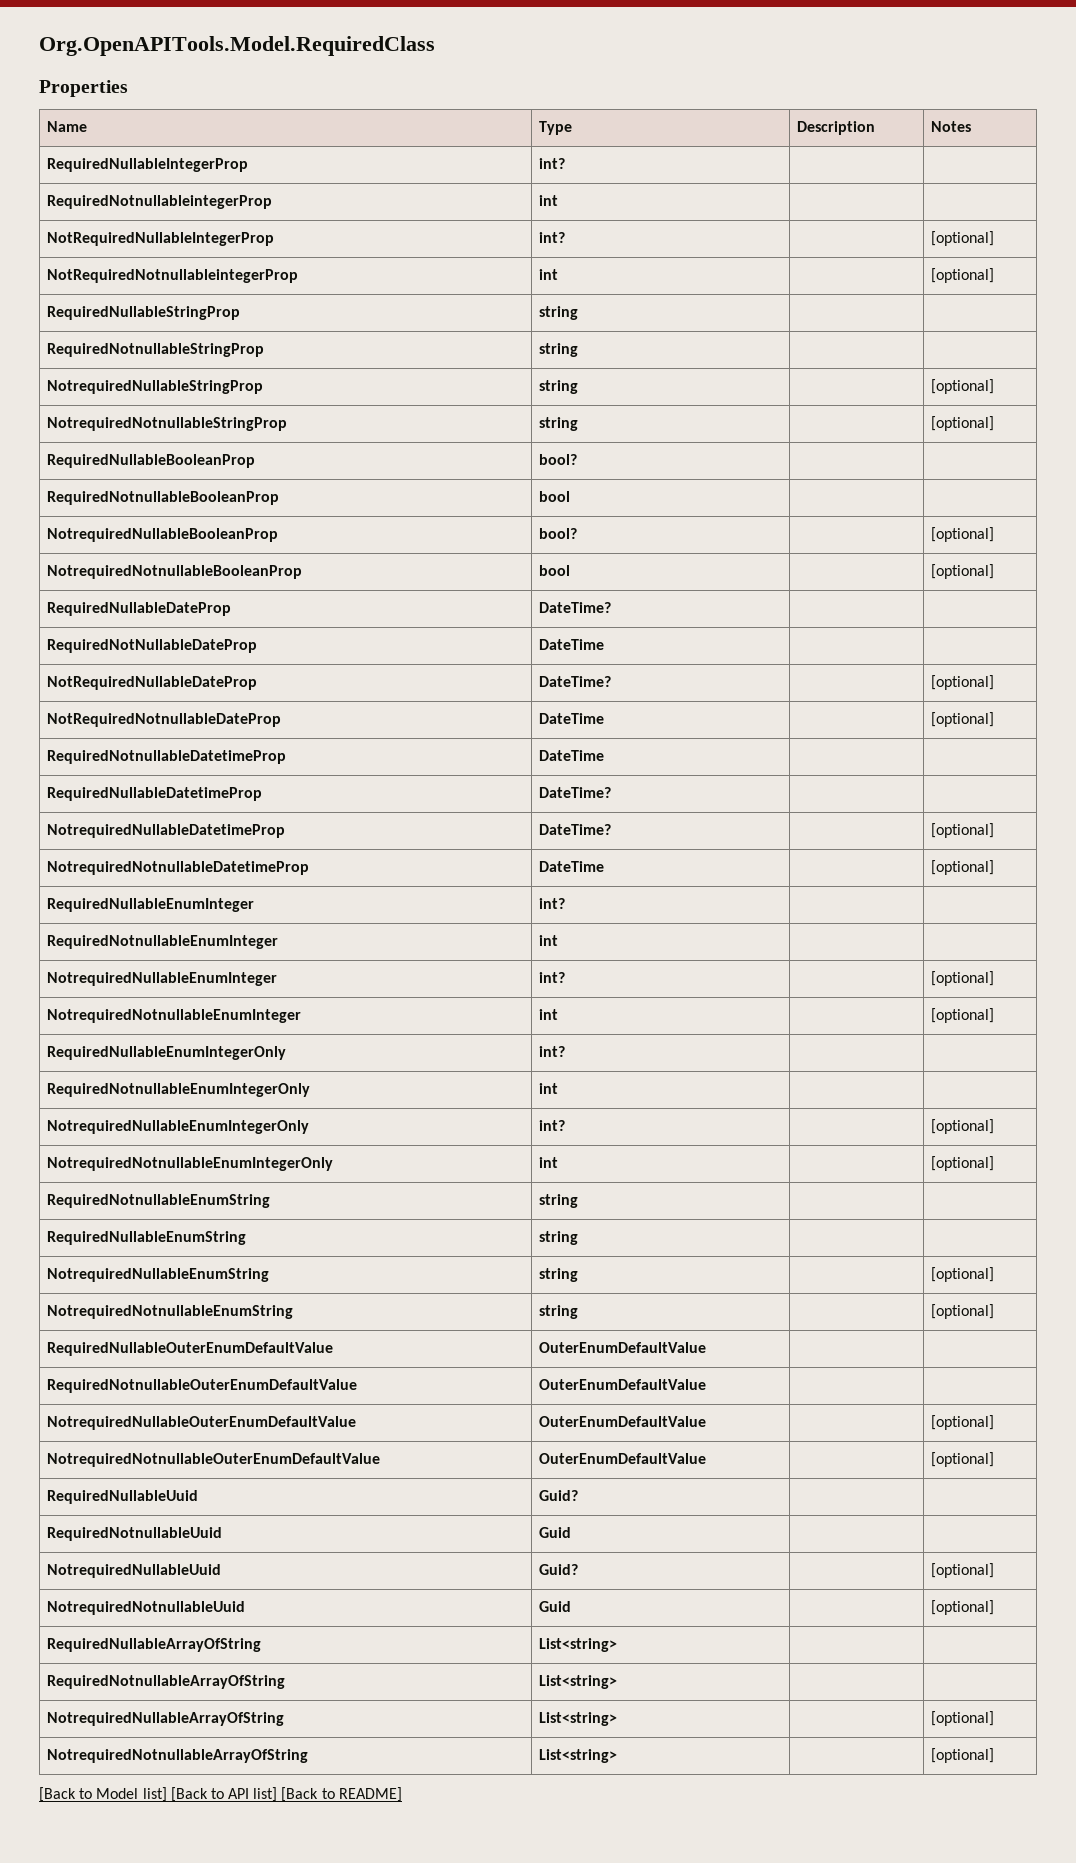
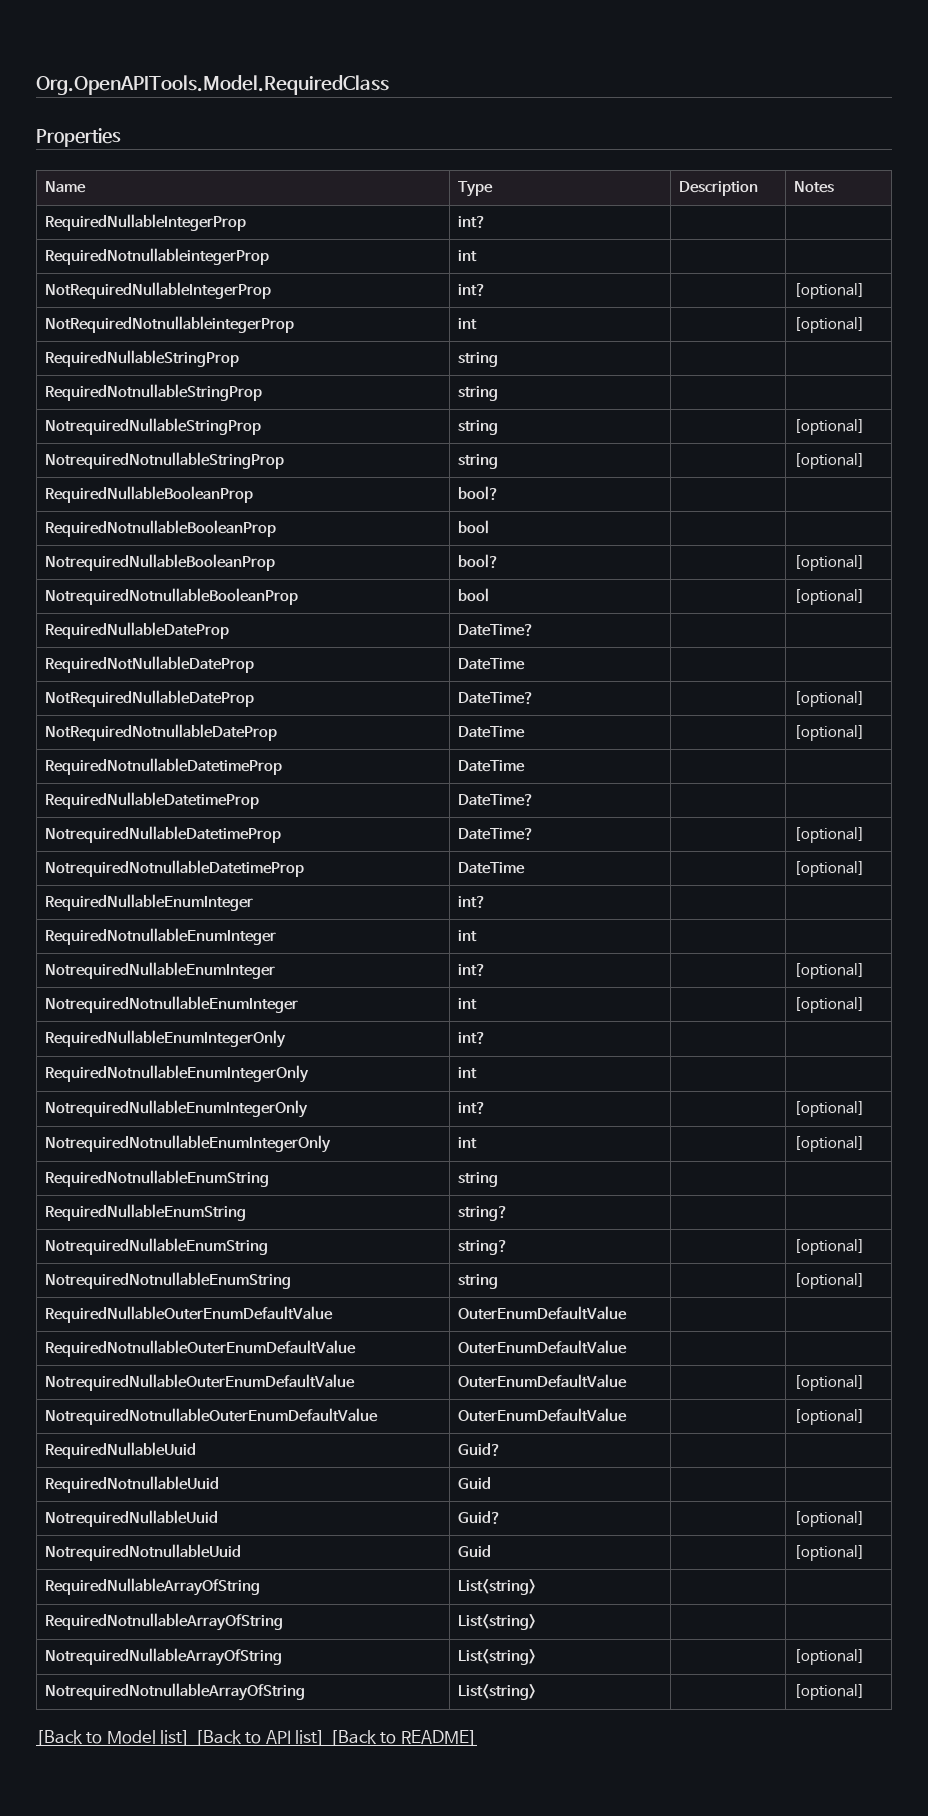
[538,1231,578,1245] string -> [457,1206,508,1221] string?
[538,1268,578,1282] string -> [457,1240,508,1255] string?

